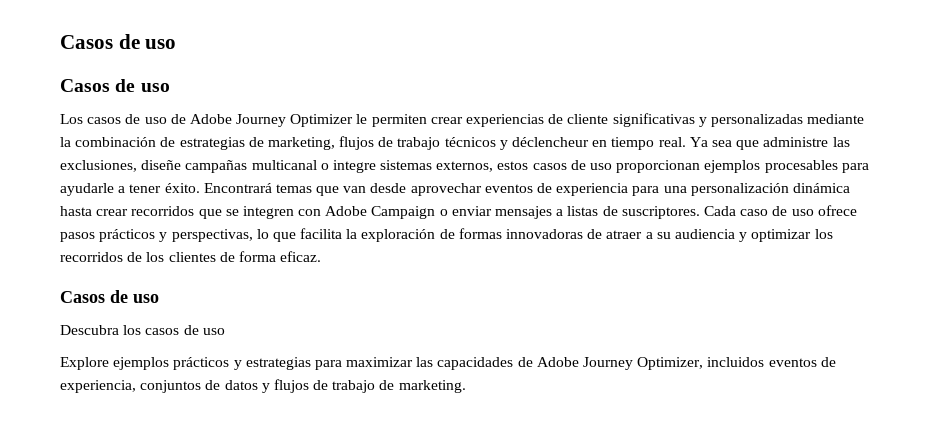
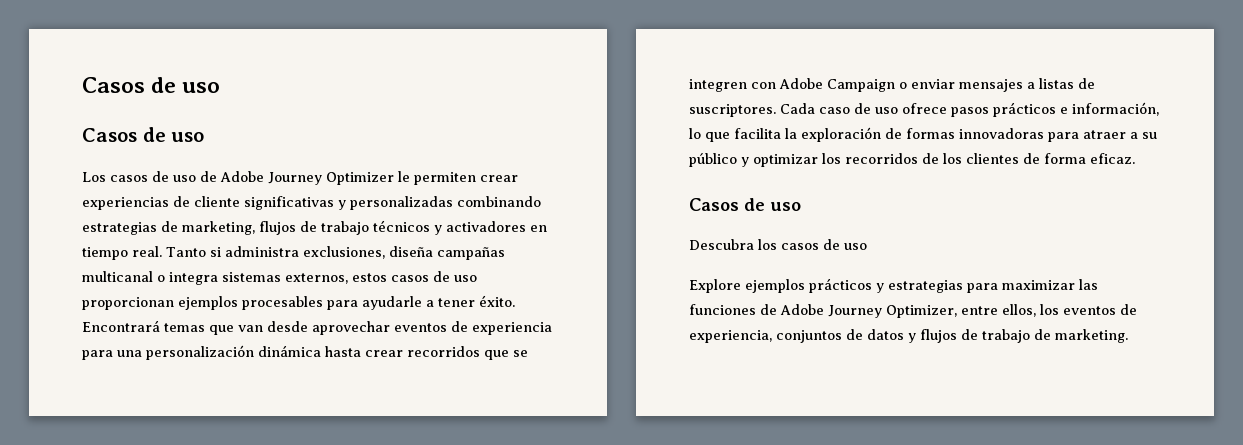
[807,114,865,124] [60,137,176,147] mediante la combinación de -> [457,196,541,207] combinando
[512,137,590,147] déclencheur -> [446,221,526,232] activadores
[689,137,850,150] [60,160,182,172] Ya sea que administre las exclusiones, diseñe -> [166,246,433,259] Tanto si administra exclusiones, diseña
[332,160,376,173] integre -> [169,272,218,285] integra
[159,229,253,242] y perspectivas, -> [1060,102,1159,116] e información,
[587,229,603,239] de -> [1048,132,1079,142] para
[674,229,735,239] audiencia -> [689,153,737,167] público
[437,357,514,370] capacidades -> [689,304,756,315] funciones
[707,357,765,367] incluidos -> [961,304,1059,317] entre ellos, los

